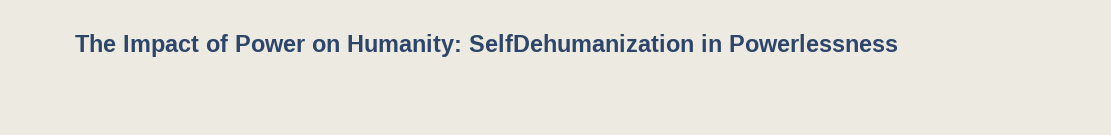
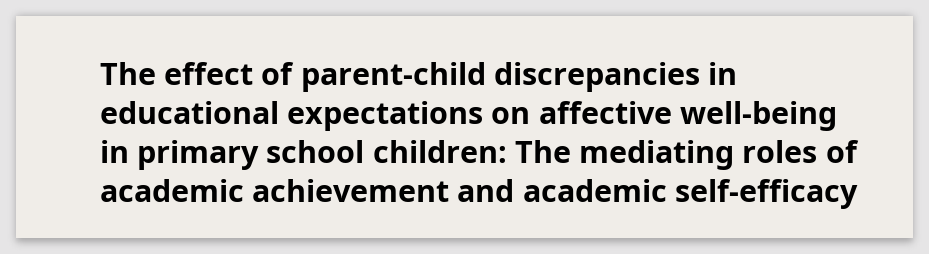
[75,34,898,57] The Impact of Power on Humanity: SelfDehumanization in Powerlessness -> [100,62,738,92] [100,101,837,131] [100,140,859,170] [100,179,858,209] The effect of parent-child discrepancies in educational expectations on affective well-being in primary school children: The mediating roles of academic achievement and academic self-efficacy

